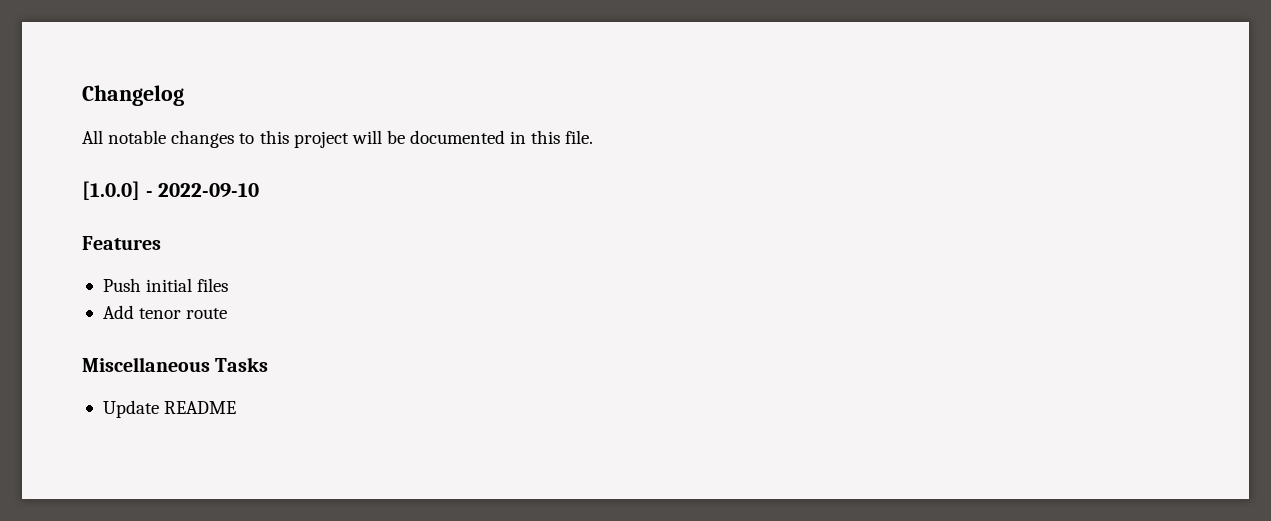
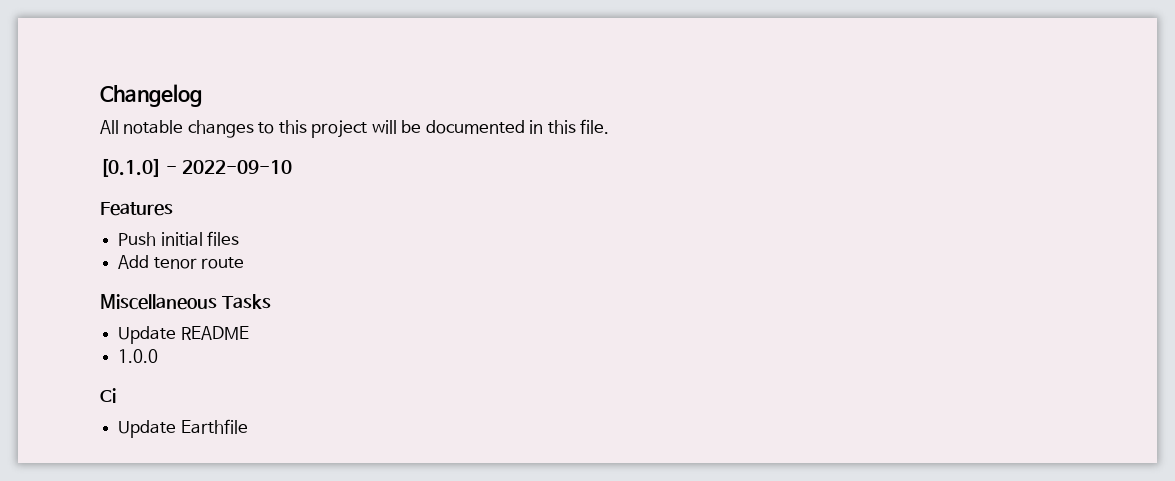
[82,181,140,200] [1.0.0] -> [100,158,161,177] [0.1.0]
(237, 407) none -> [118,349,159,363] [100,388,116,403] [118,419,248,438] // 1.0.0 // Ci // Update Earthfile

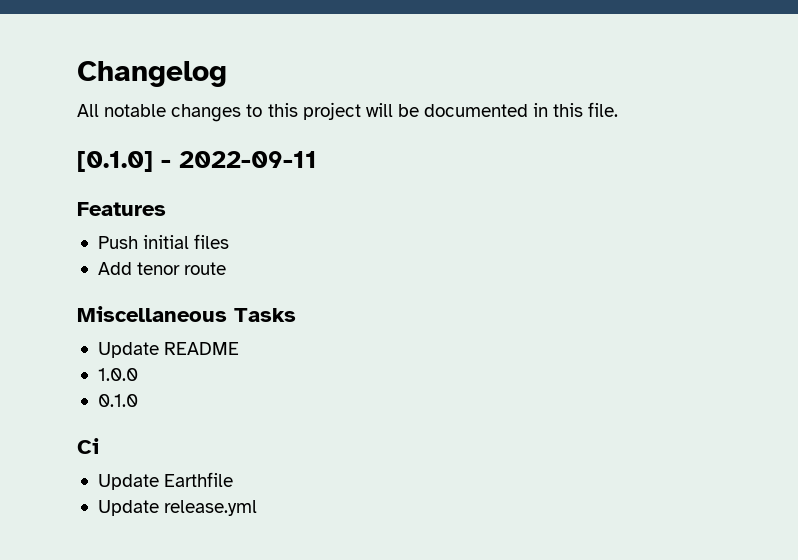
[182,160,293,174] 2022-09-10 -> [179,151,317,168] 2022-09-11
(159, 356) none -> [97,394,138,407] // 0.1.0
(248, 426) none -> [97,500,258,516] // Update release.yml

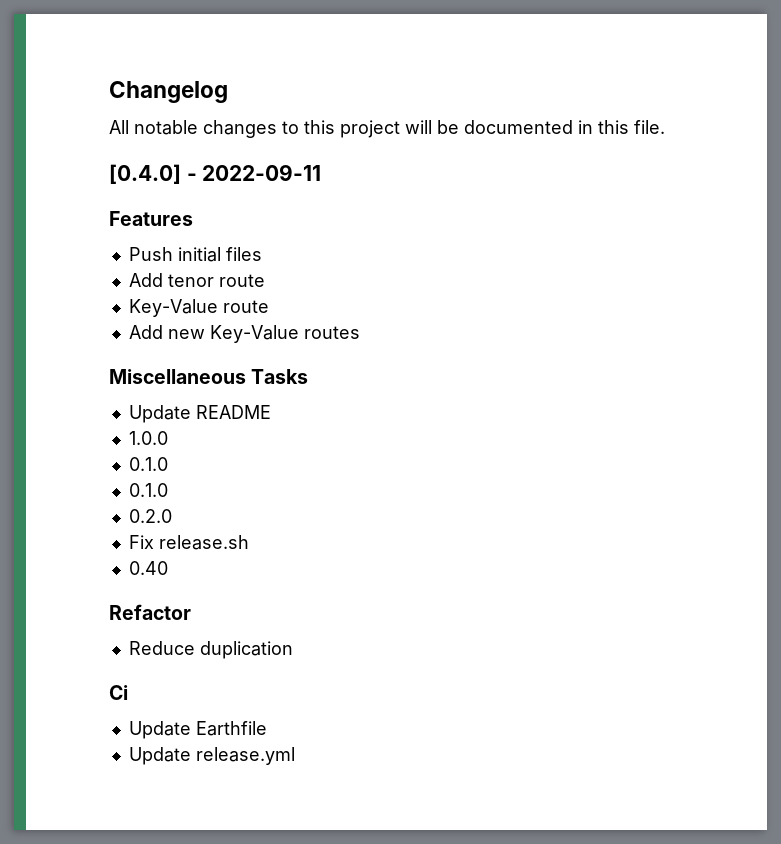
[77,151,153,172] [0.1.0] -> [109,164,181,184] [0.4.0]
(227, 268) none -> [128,299,269,317] [128,325,360,343] // Key-Value route // Add new Key-Value routes
(138, 400) none -> [128,483,168,497] [128,509,172,523] [128,535,249,550] [128,561,168,575] [109,604,191,620] [128,641,293,659] // 0.1.0 // 0.2.0 // Fix release.sh // 0.40 // Refactor // Reduce duplication

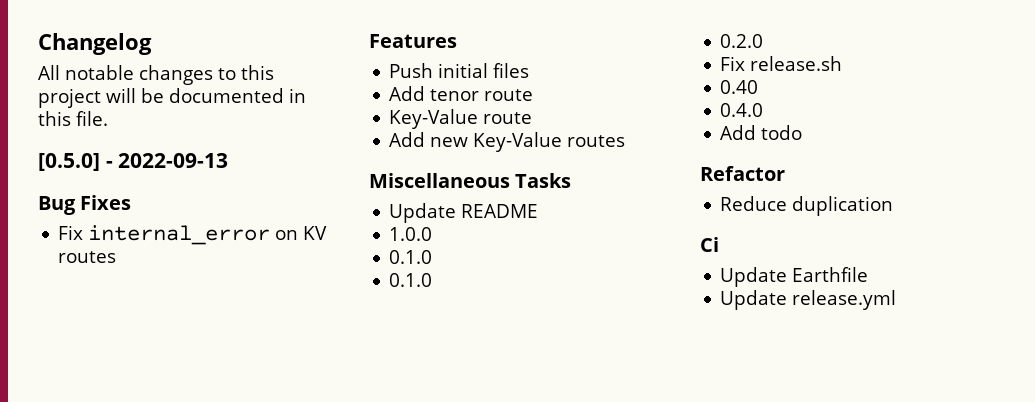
[109,164,322,184] [0.4.0] - 2022-09-11 -> [38,153,229,171] [38,195,132,215] [58,225,328,245] [58,251,117,263] [0.5.0] - 2022-09-13 // Bug Fixes // Fix internal_error on KV routes
(168, 568) none -> [720,103,764,117] [720,125,803,140] // 0.4.0 // Add todo

